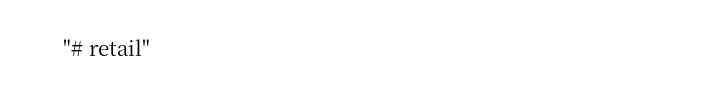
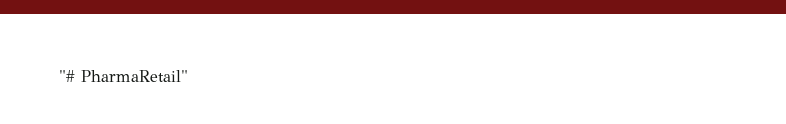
[88,39,150,56] retail" -> [81,70,188,82] PharmaRetail"

